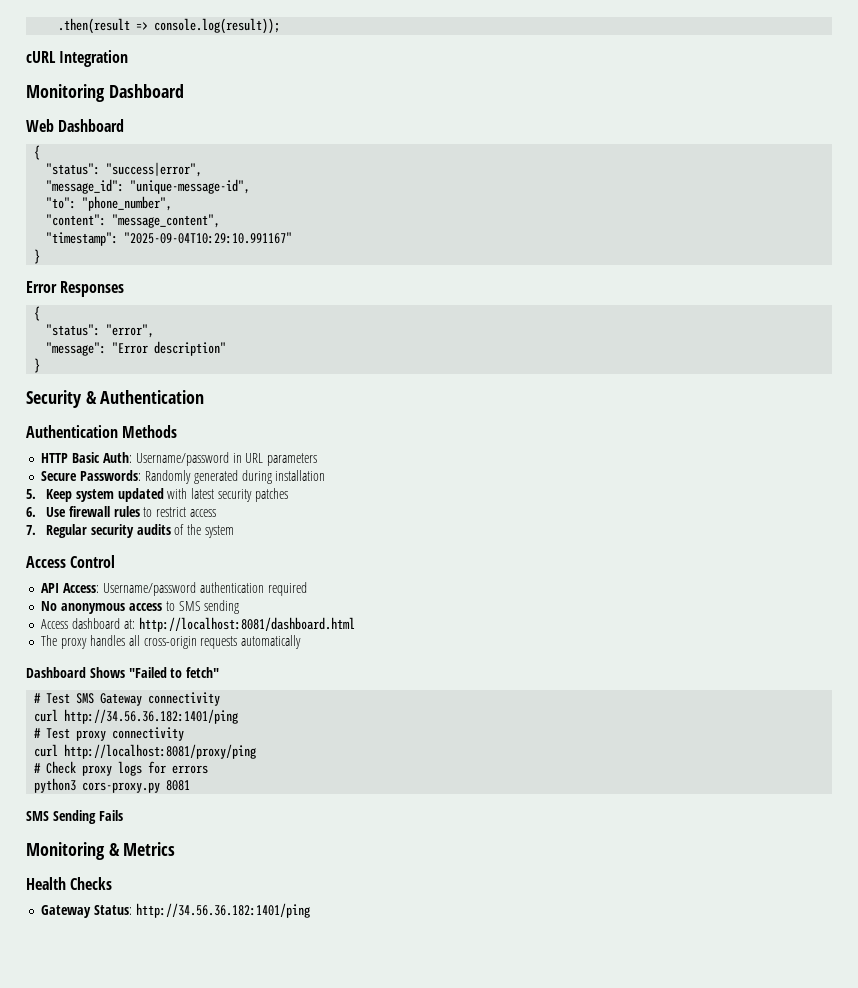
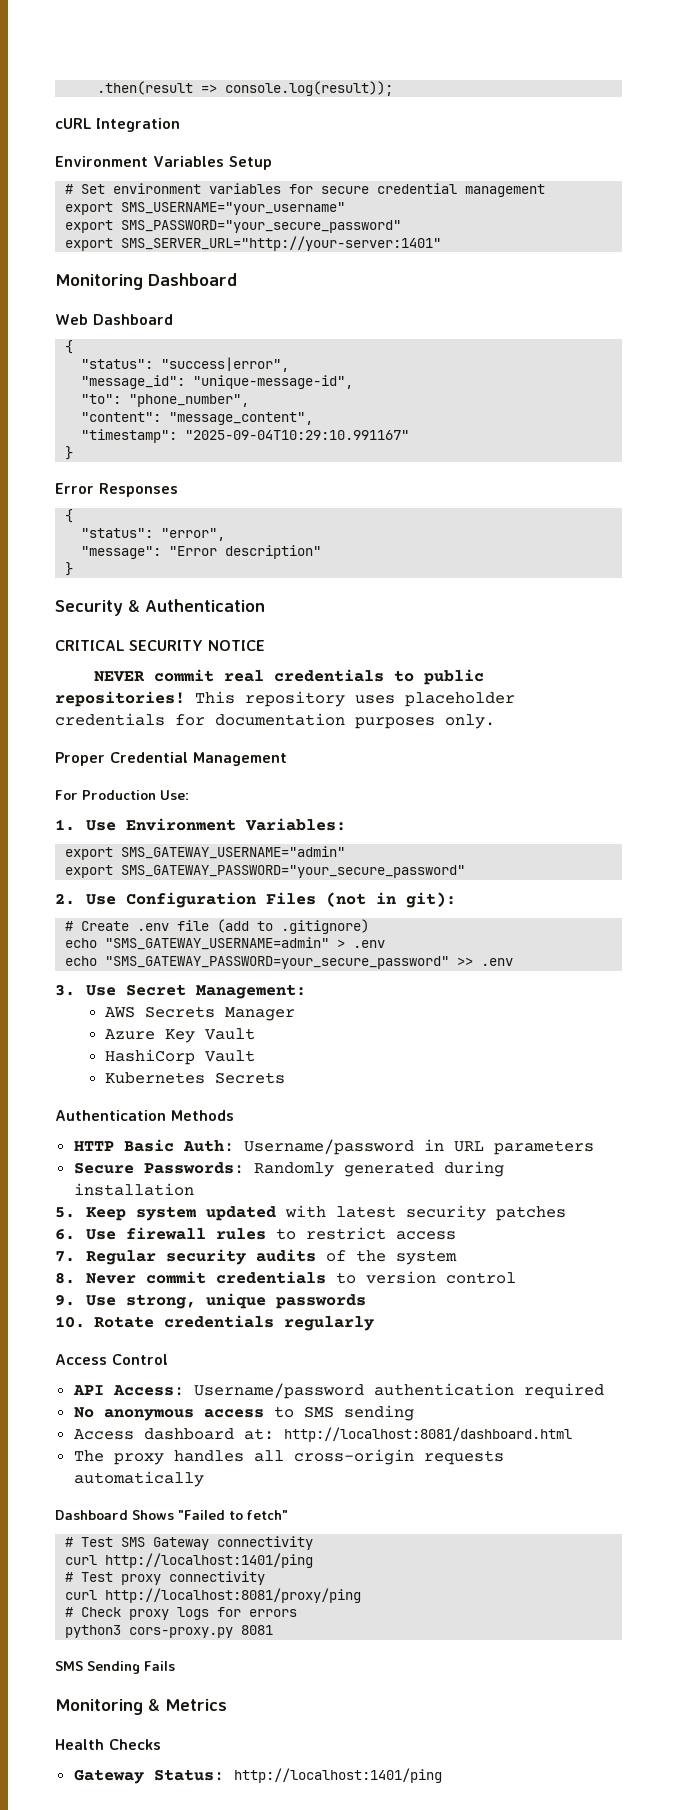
(129, 58) none -> [55,156,272,170] [65,183,546,197] [65,202,346,215] [65,220,402,233] [65,236,442,251] // Environment Variables Setup // # Set environment variables for secure credential management // export SMS_USERNAME="your_username" // export SMS_PASSWORD="your_secure_password" // export SMS_SERVER_URL="http://your-server:1401"
(205, 397) none -> [55,640,265,651] [93,669,484,685] [55,691,515,707] [55,713,495,729] [55,752,287,766] [55,790,189,800] [55,818,347,831] [65,846,346,860] [65,865,466,878] [55,892,457,908] [65,919,370,934] [65,937,386,950] [65,956,514,969] [55,984,307,999] [104,1006,295,1021] [104,1028,255,1043] [104,1049,255,1065] [104,1072,285,1084] // CRITICAL SECURITY NOTICE // NEVER commit real credentials to public repositories! This repository uses placeholder credentials for documentation purposes only. // Proper Credential Management // For Production Use: // 1. Use Environment Variables: // export SMS_GATEWAY_USERNAME="admin" // export SMS_GATEWAY_PASSWORD="your_secure_password" // 2. Use Configuration Files (not in git): // # Create .env file (add to .gitignore) // echo "SMS_GATEWAY_USERNAME=admin" > .env // echo "SMS_GATEWAY_PASSWORD=your_secure_password" >> .env // 3. Use Secret Management: // AWS Secrets Manager // Azure Key Vault // HashiCorp Vault // Kubernetes Secrets
(234, 531) none -> [55,1271,517,1284] [55,1293,367,1309] [55,1315,374,1331] // 8. Never commit credentials to version control // 9. Use strong, unique passwords // 10. Rotate credentials regularly
[64,709,239,724] http://34.56.36.182:1401/ping -> [105,1553,314,1568] http://localhost:1401/ping
[135,903,310,918] http://34.56.36.182:1401/ping -> [233,1768,442,1783] http://localhost:1401/ping

